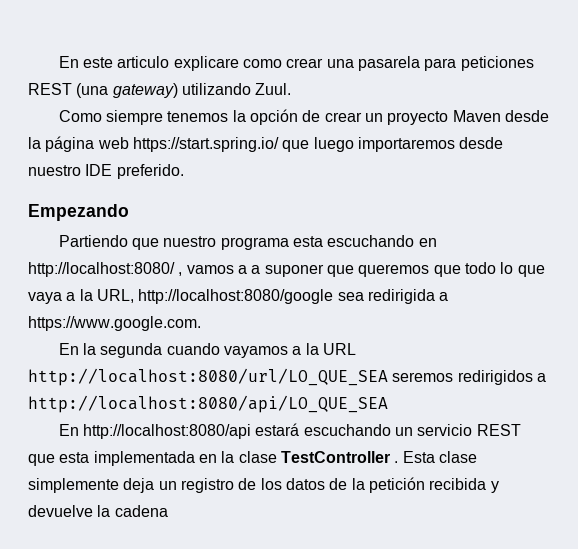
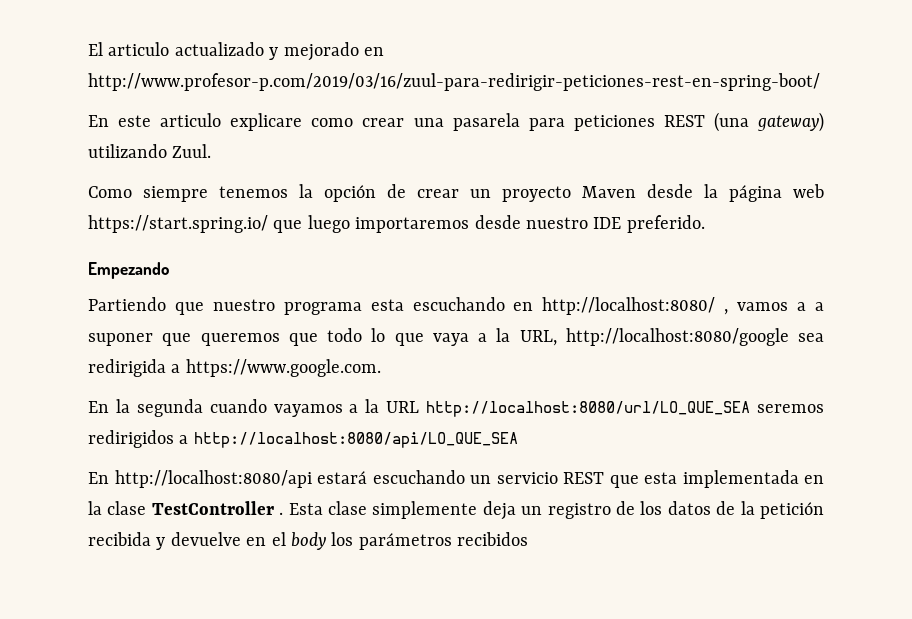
(58, 62) none -> [88,42,384,61] [88,73,820,91] El articulo actualizado y mejorado en http://www.profesor-p.com/2019/03/16/zuul-para-redirigir-peticiones-rest-en-spring-boot/ //
[97,505,168,517] la cadena -> [246,532,529,550] en el body los parámetros recibidos

